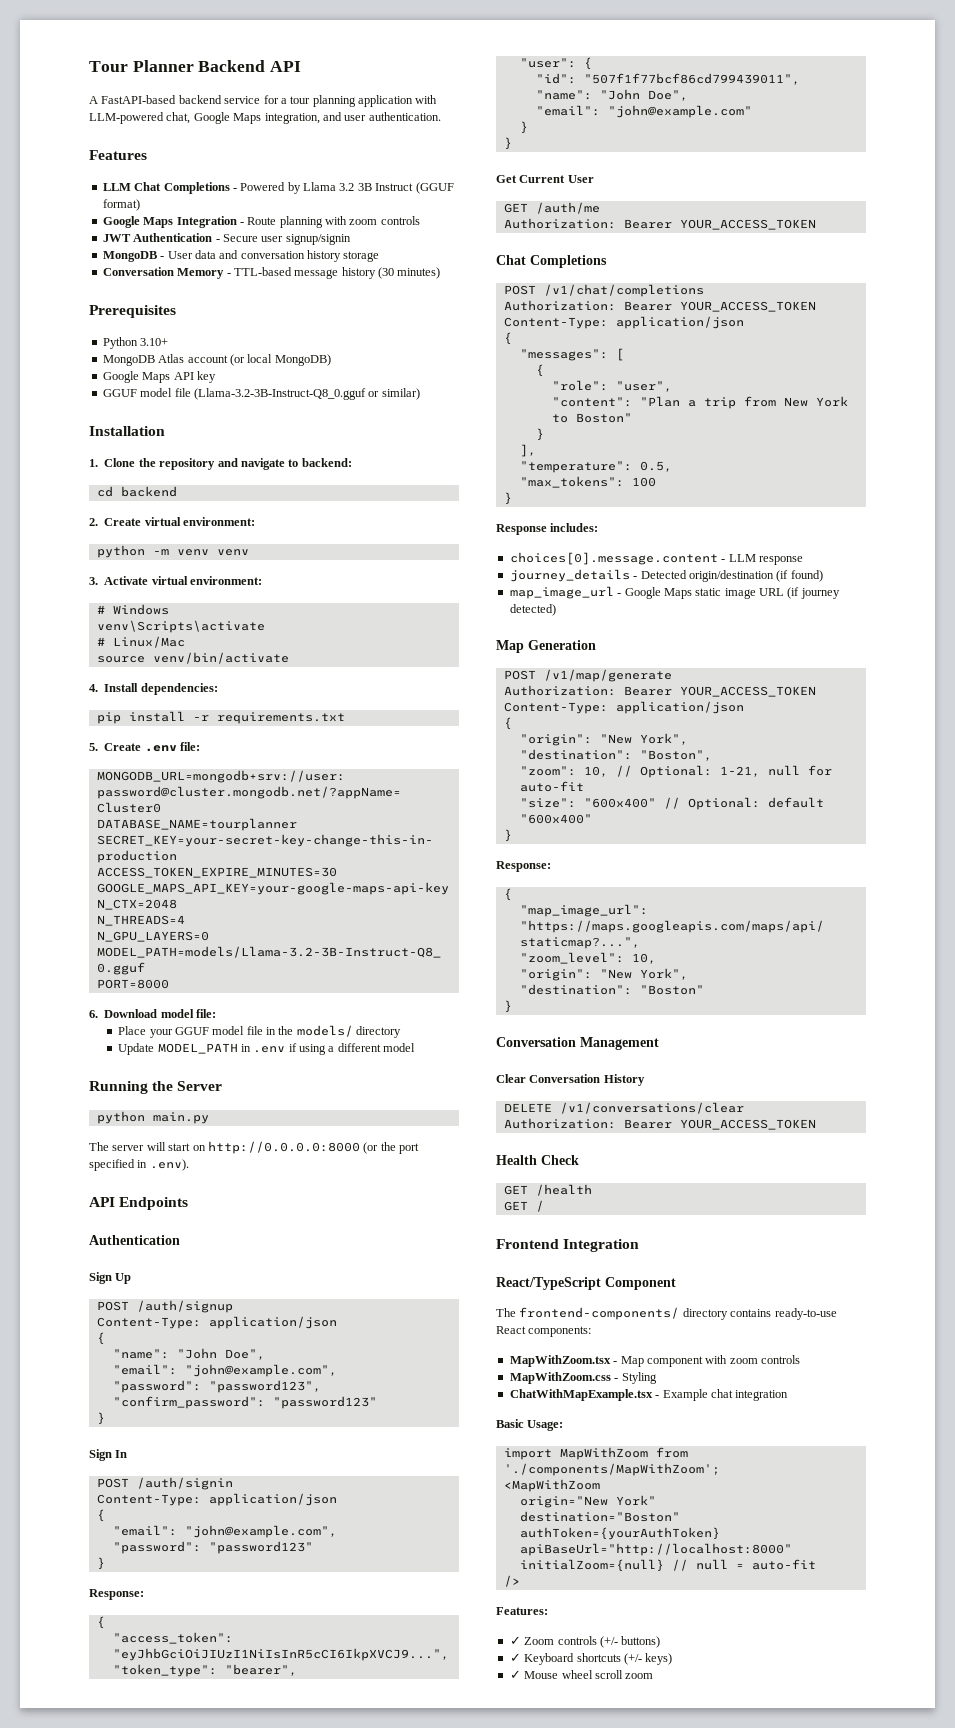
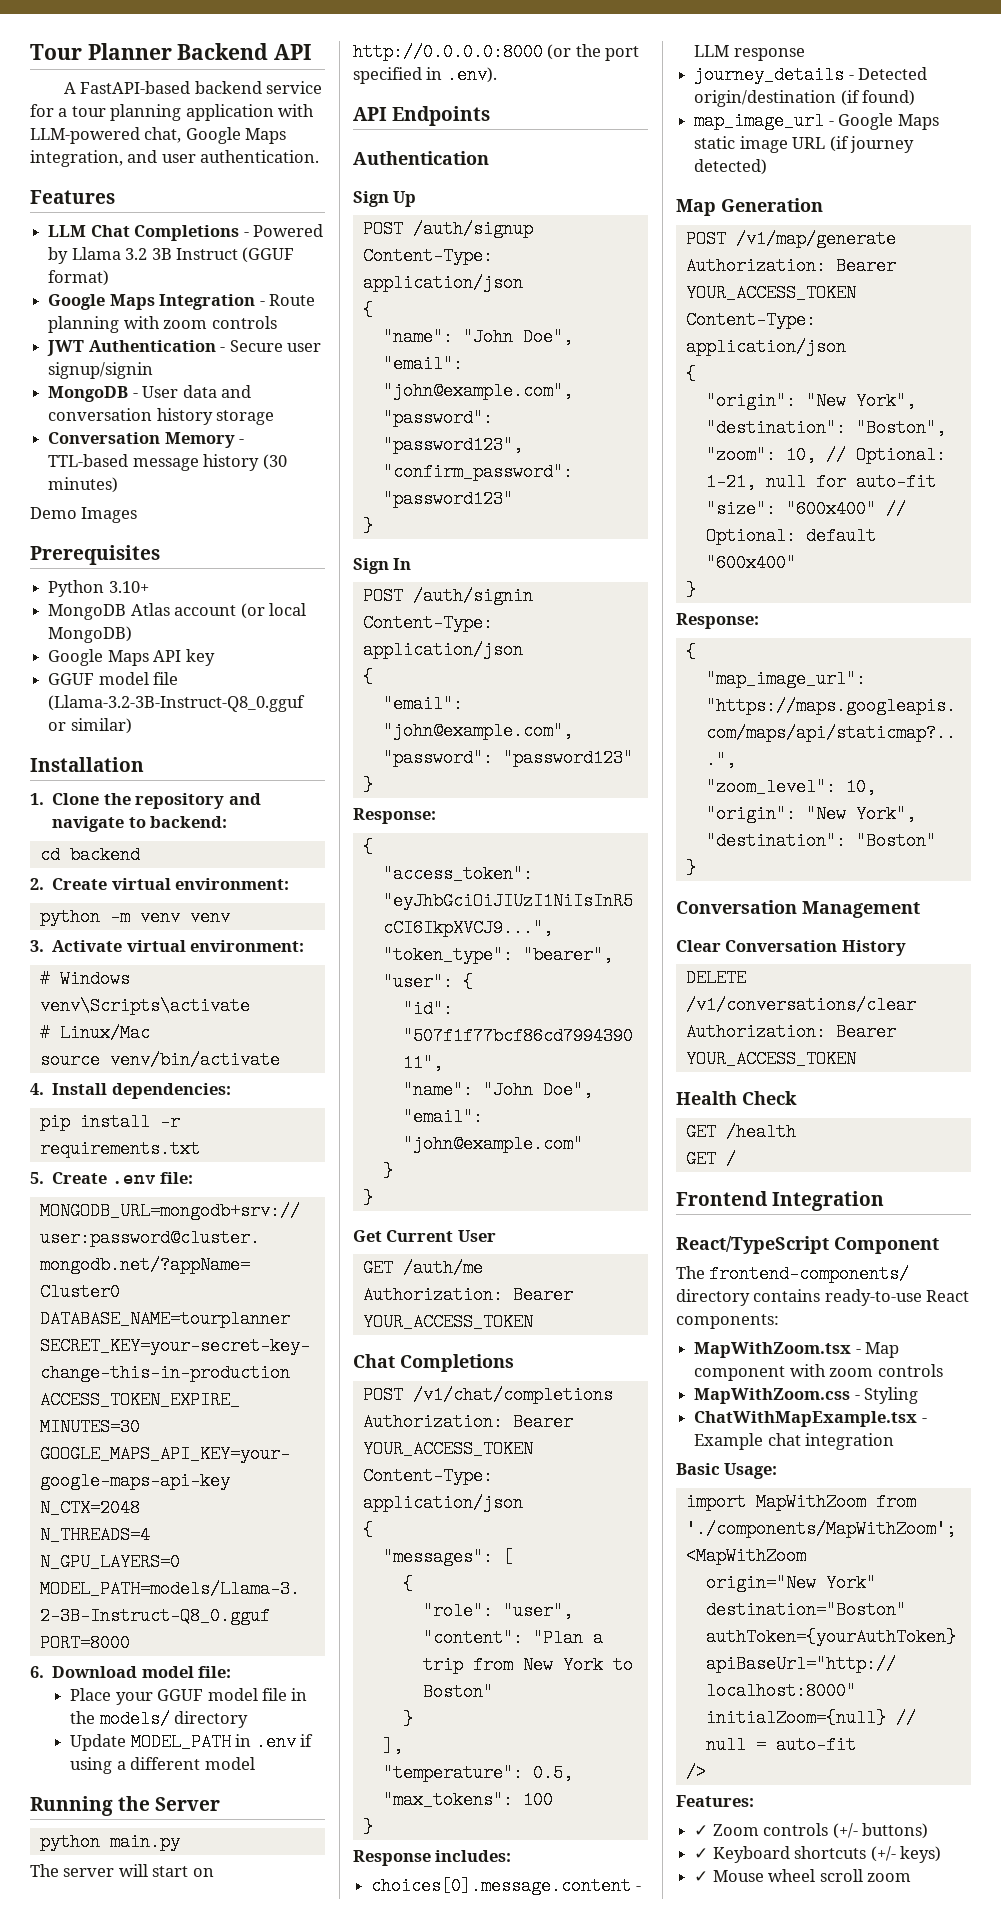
(441, 273) none -> [30,507,138,523] // Demo Images

